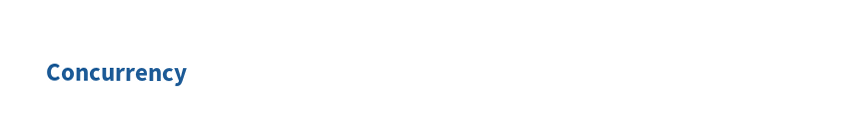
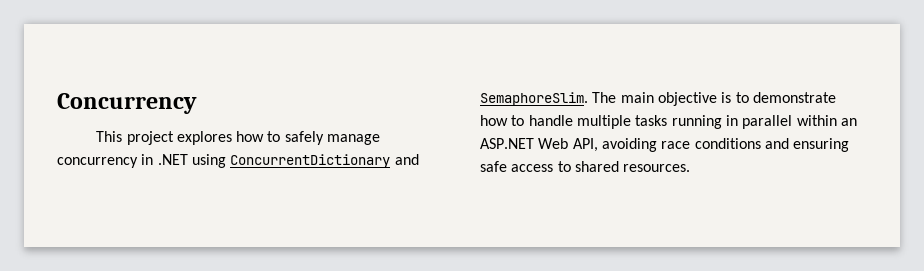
(187, 75) none -> [96,131,381,145] [57,154,419,168] [480,92,836,106] [480,115,857,129] [480,138,850,152] [480,161,691,172] // This project explores how to safely manage concurrency in .NET using ConcurrentDictionary and SemaphoreSlim. The main objective is to demonstrate how to handle multiple tasks running in parallel within an ASP.NET Web API, avoiding race conditions and ensuring safe access to shared resources.

